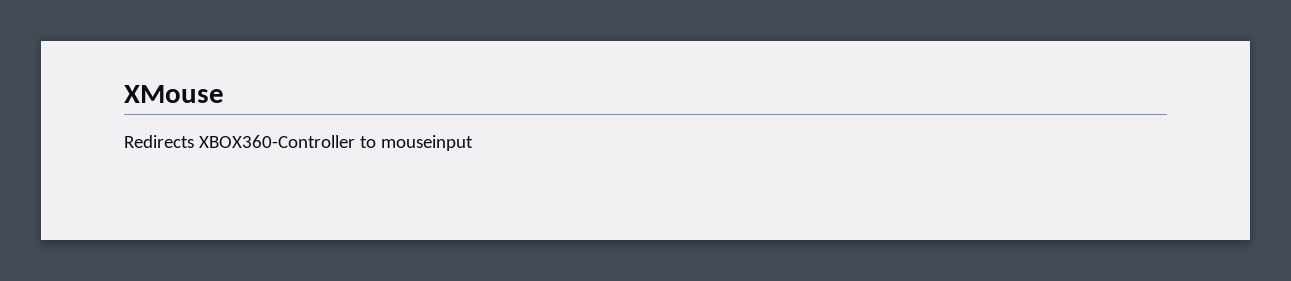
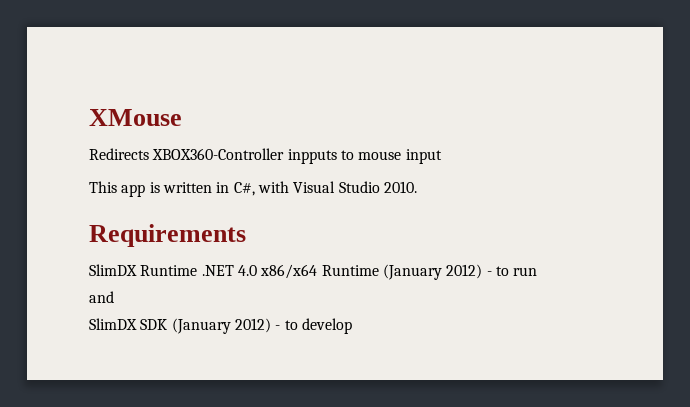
[359,135,473,151] to mouseinput -> [287,149,442,164] [89,181,417,197] [89,224,246,247] [89,264,538,280] [89,291,114,303] [89,318,352,334] inpputs to mouse input // This app is written in C#, with Visual Studio 2010. // Requirements // SlimDX Runtime .NET 4.0 x86/x64 Runtime (January 2012) - to run // and // SlimDX SDK (January 2012) - to develop

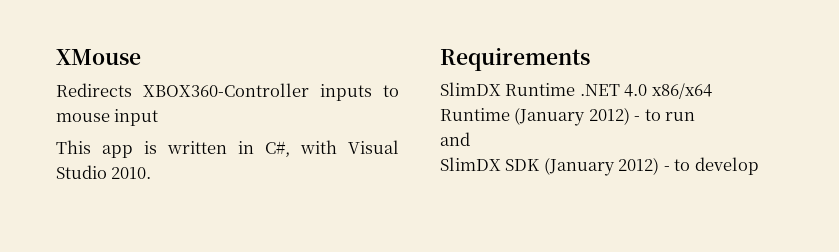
[287,149,337,164] inpputs -> [320,84,372,101] inputs

